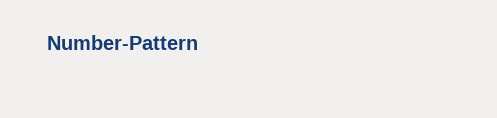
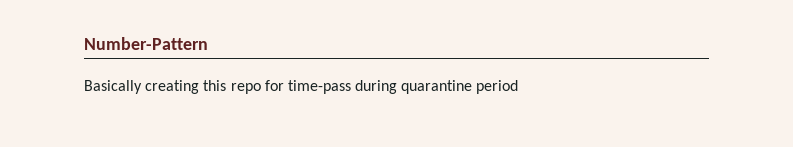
(198, 42) none -> [84,80,519,94] // Basically creating this repo for time-pass during quarantine period

